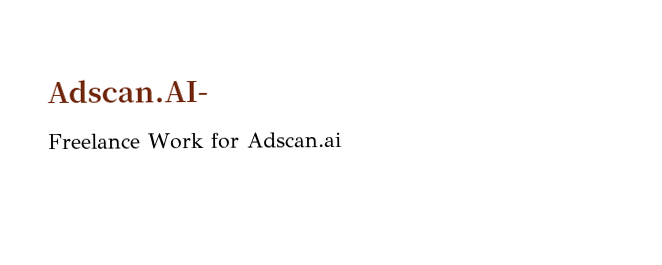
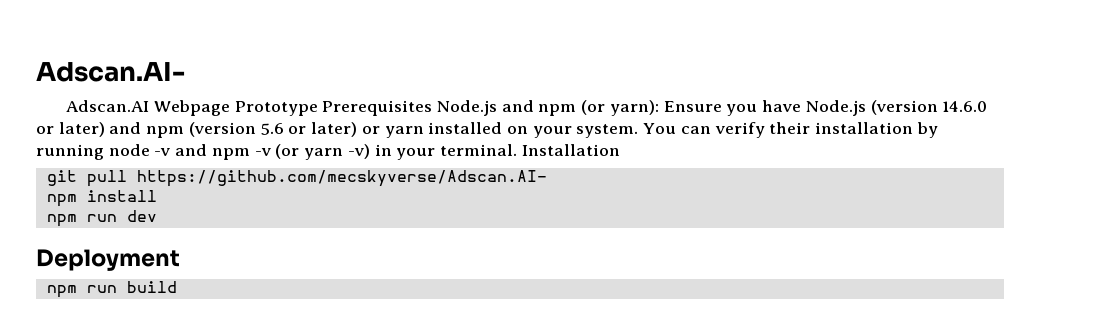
[48,131,342,150] Freelance Work for Adscan.ai -> [66,100,988,116] [36,122,938,138] [36,144,620,160] [46,170,547,187] [46,190,157,207] [46,210,157,227] [36,249,180,271] [46,281,177,298] Adscan.AI Webpage Prototype Prerequisites Node.js and npm (or yarn): Ensure you have Node.js (version 14.6.0 or later) and npm (version 5.6 or later) or yarn installed on your system. You can verify their installation by running node -v and npm -v (or yarn -v) in your terminal. Installation // git pull https://github.com/mecskyverse/Adscan.AI- // npm install // npm run dev // Deployment // npm run build

